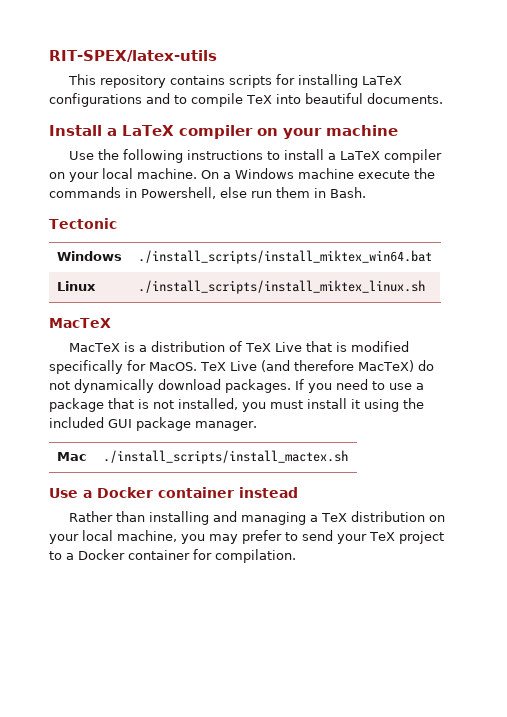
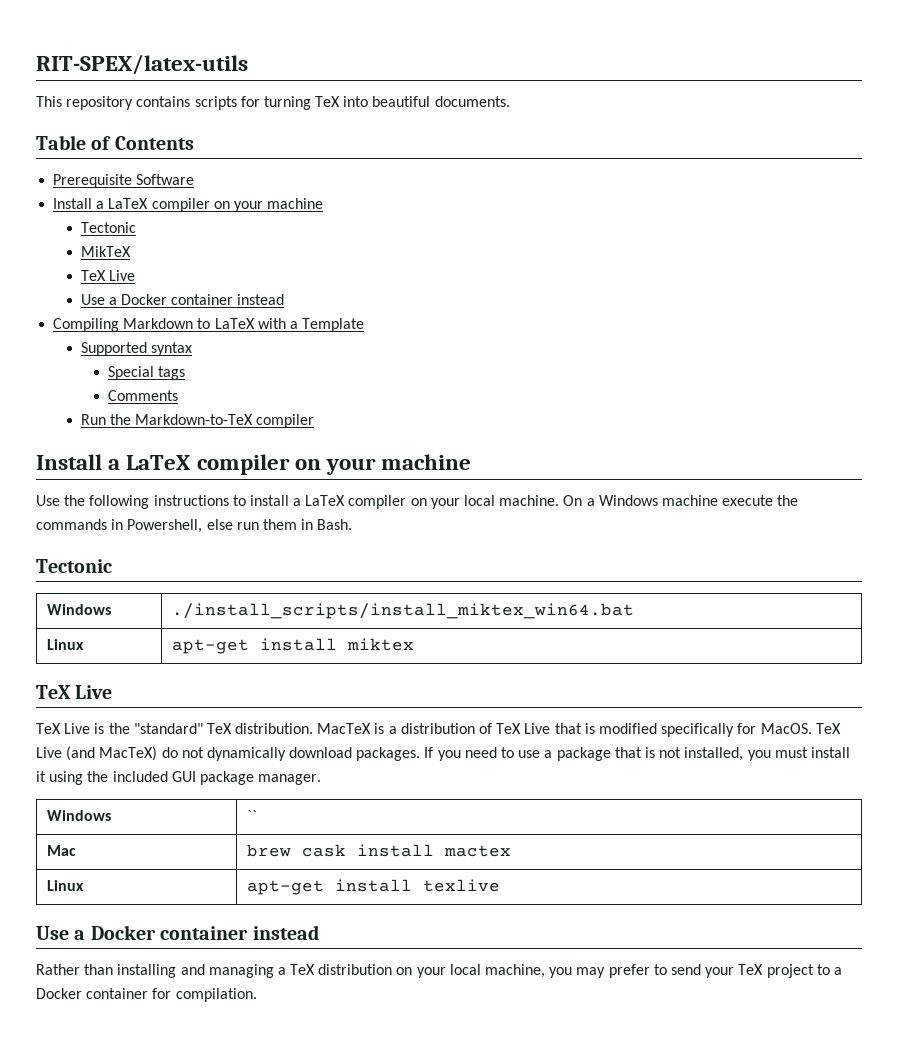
[297,74,402,88] [49,93,443,107] installing LaTeX configurations and to compile TeX into beautiful documents. -> [263,96,510,110] [36,135,194,150] [53,174,195,188] [53,198,324,212] [80,222,136,233] [80,246,131,257] [80,270,135,281] [80,294,285,305] [53,318,365,332] [80,342,192,356] [108,366,186,380] [108,390,179,401] [80,414,315,428] turning TeX into beautiful documents. // Table of Contents // Prerequisite Software // Install a LaTeX compiler on your machine // Tectonic // MikTeX // TeX Live // Use a Docker container instead // Compiling Markdown to LaTeX with a Template // Supported syntax // Special tags // Comments // Run the Markdown-to-TeX compiler
[137,280,425,294] [49,318,111,328] ./install_scripts/install_miktex_linux.sh // MacTeX // -> [171,638,414,654] [36,685,113,699] [36,723,314,734] apt-get install miktex // TeX Live // TeX Live is the "standard" TeX distribution.
[293,360,354,371] therefore -> (96, 753) none
(257, 426) none -> [46,810,111,821] [246,810,257,821] // Windows | ``
[102,450,348,464] ./install_scripts/install_mactex.sh -> [246,844,511,857] [46,880,84,891] [246,879,500,895] brew cask install mactex // Linux | apt-get install texlive

